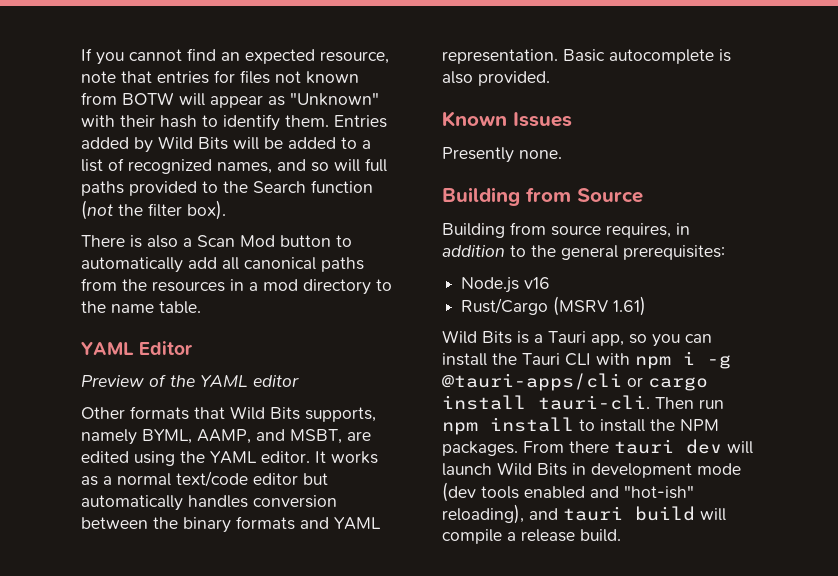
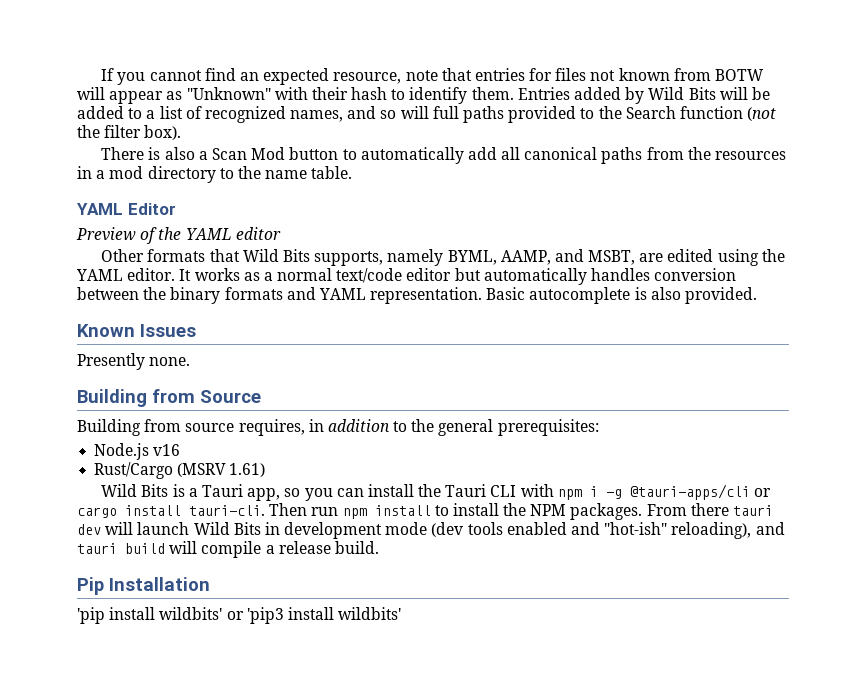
(621, 535) none -> [77,577,210,595] [77,607,402,624] // Pip Installation // 'pip install wildbits' or 'pip3 install wildbits'

